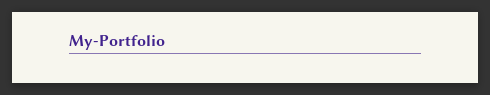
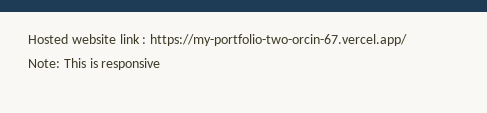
[69,35,165,50] My-Portfolio -> [28,34,408,46] [28,58,161,70] Hosted website link : https://my-portfolio-two-orcin-67.vercel.app/ // Note: This is responsive

